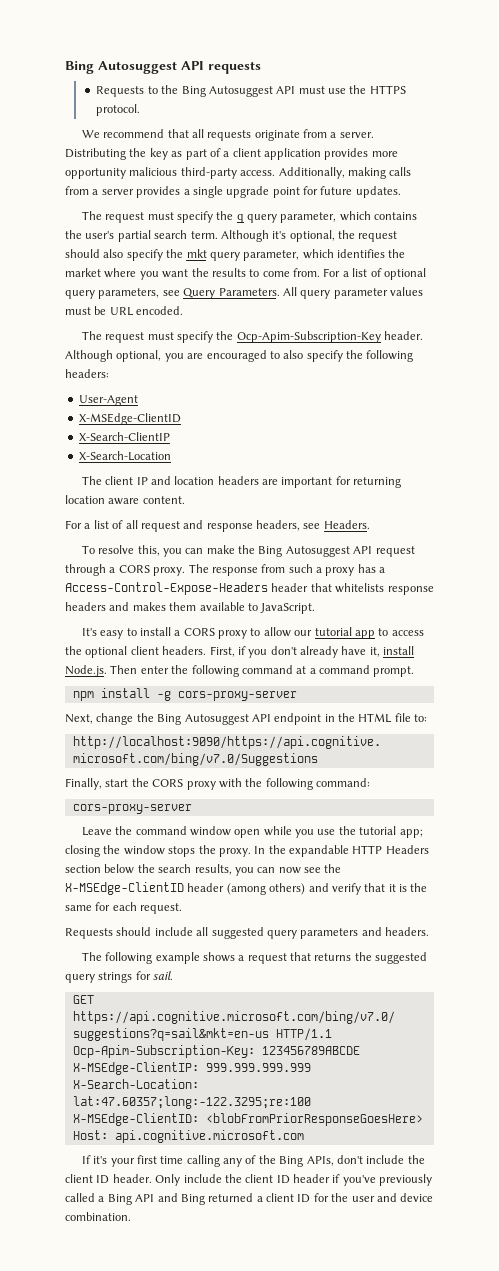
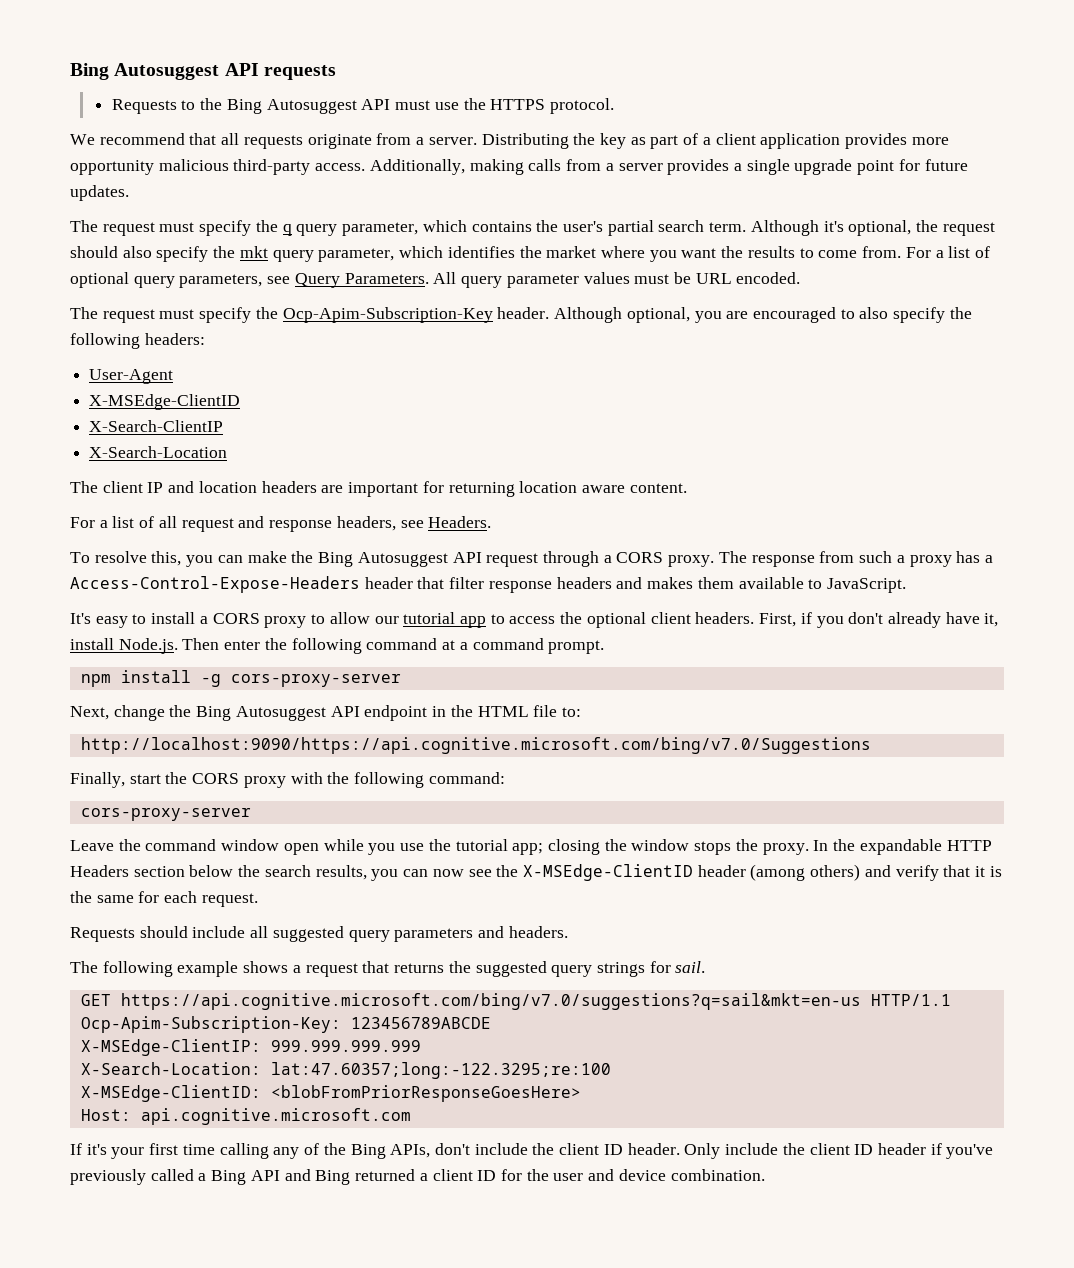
[335,583,385,593] whitelists -> [449,577,485,589] filter

